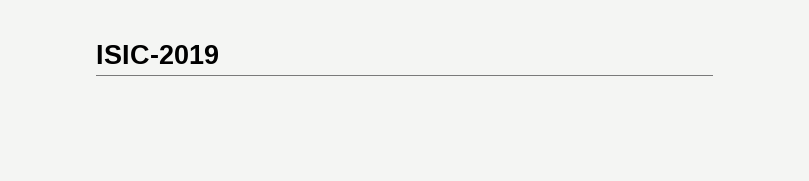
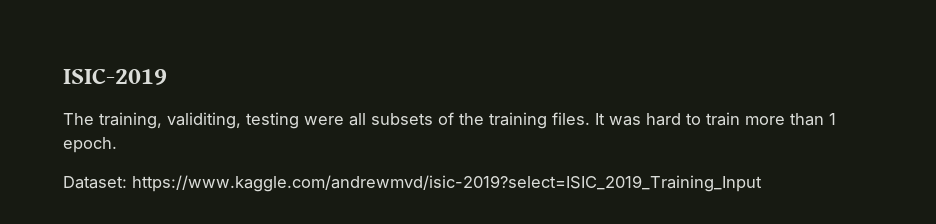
(219, 54) none -> [63,112,836,129] [63,137,117,153] [63,175,762,192] // The training, validiting, testing were all subsets of the training files. It was hard to train more than 1 epoch. // Dataset: https://www.kaggle.com/andrewmvd/isic-2019?select=ISIC_2019_Training_Input

